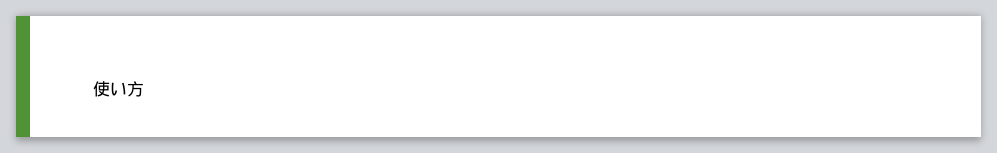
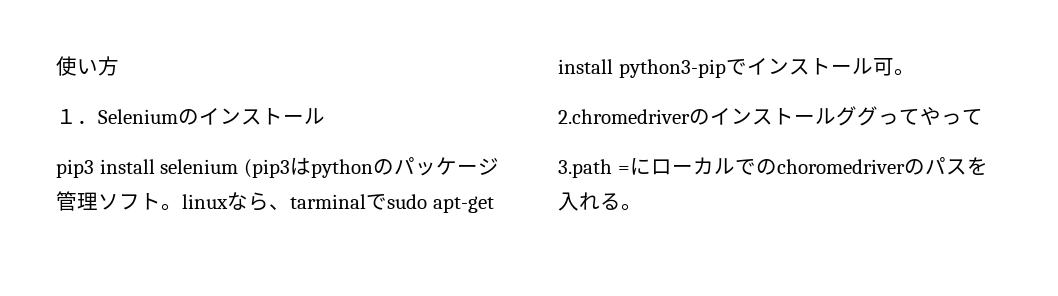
(144, 89) none -> [56,108,325,125] [56,157,499,178] [56,191,494,213] [558,58,915,78] [558,106,983,126] [558,157,988,178] [558,192,642,211] // １．Seleniumのインストール // pip3 install selenium (pip3はpythonのパッケージ管理ソフト。linuxなら、tarminalでsudo apt-get install python3-pipでインストール可。 // 2.chromedriverのインストールググってやって // 3.path =にローカルでのchoromedriverのパスを入れる。

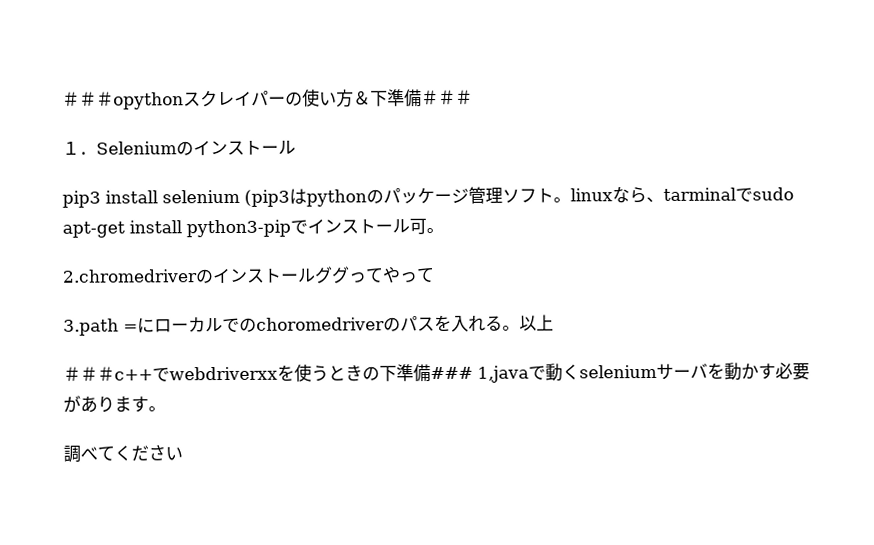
[56,56,119,76] 使い方 -> [62,88,473,110] ＃＃＃opythonスクレイパーの使い方＆下準備＃＃＃
(642, 207) none -> [519,314,554,331] [63,362,810,383] [63,395,166,413] [63,444,183,463] 以上 // ＃＃＃c++でwebdriverxxを使うときの下準備### 1,javaで動くseleniumサーバを動かす必要があります。 // 調べてください

